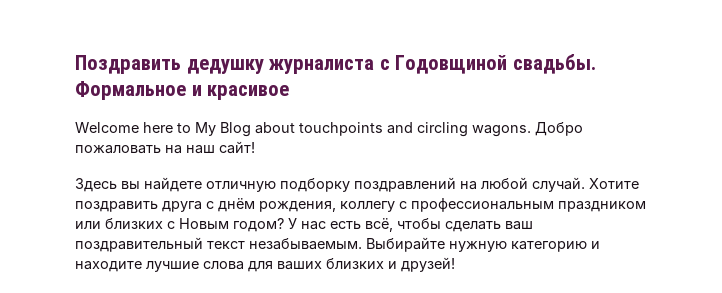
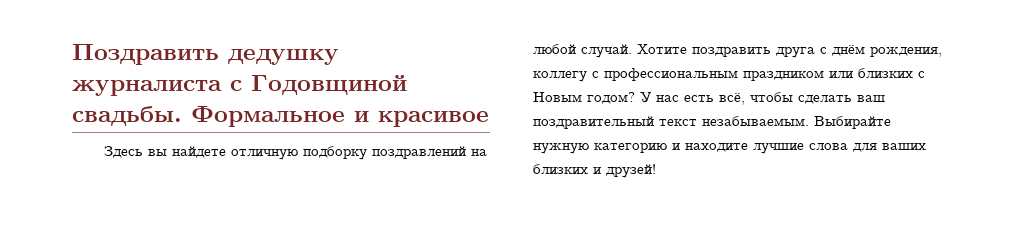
[75,122,583,137] [75,141,255,154] // Welcome here to My Blog about touchpoints and circling wagons. Добро пожаловать на наш сайт! -> (489, 119) none

